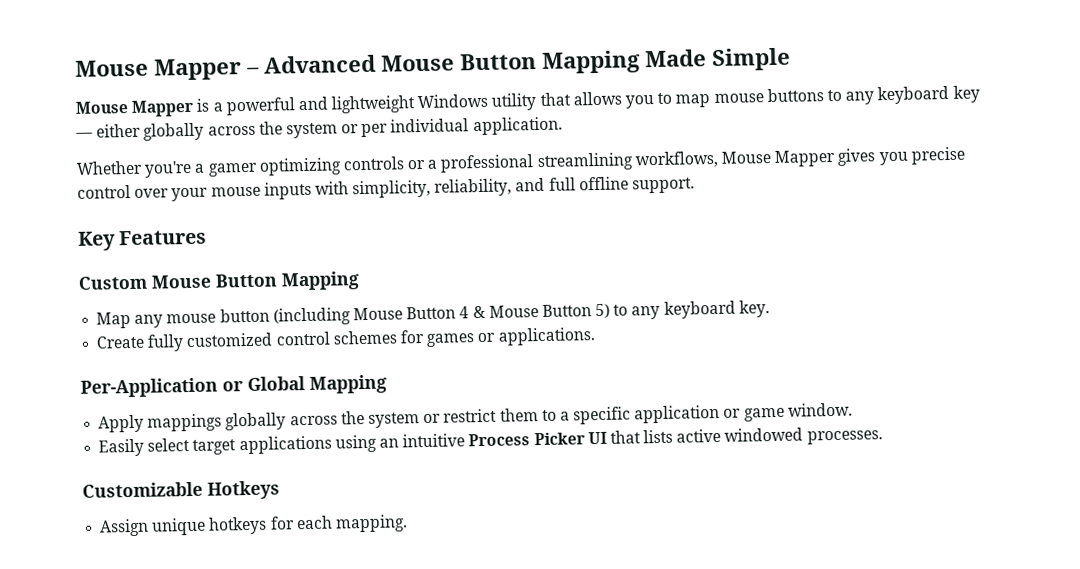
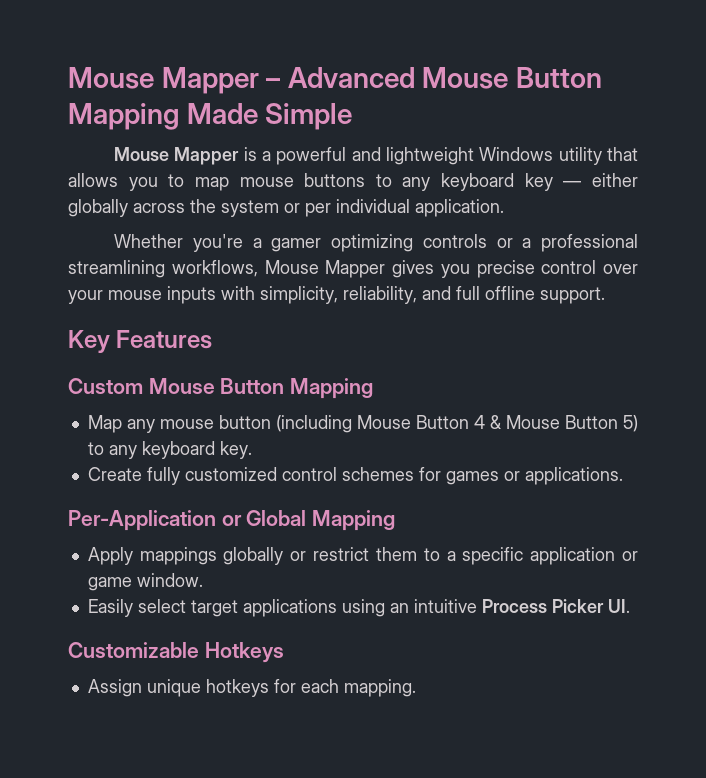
[289,411,420,428] across the system -> (284, 556) none
[587,427,883,445] UI that lists active windowed processes. -> [607,599,630,613] UI.

